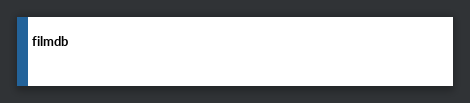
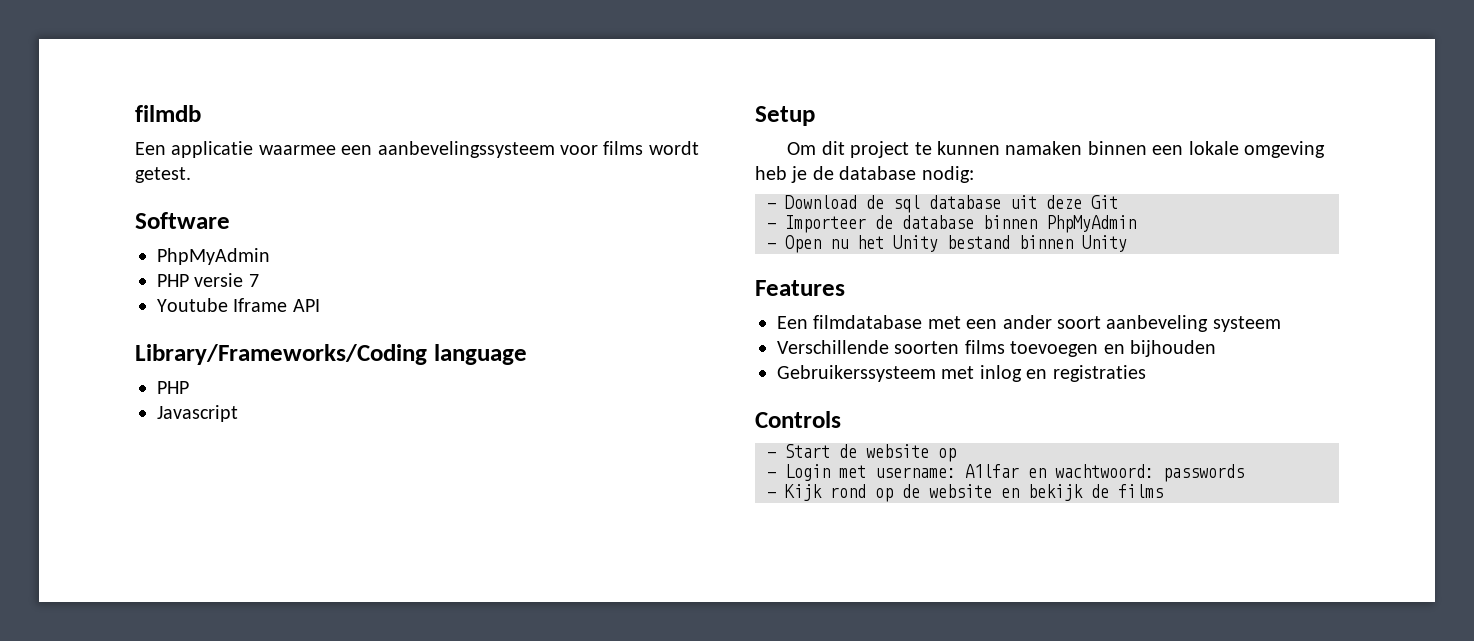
(68, 41) none -> [135,141,699,158] [135,167,191,183] [135,212,230,229] [157,248,270,265] [157,273,259,287] [157,298,320,312] [135,344,527,365] [157,381,189,394] [157,405,238,422] [755,106,815,126] [787,141,1325,158] [755,166,974,183] [767,195,1118,213] [767,215,1136,233] [767,235,1127,253] [755,280,845,296] [777,315,1281,332] [777,340,1216,357] [777,365,1146,382] [755,411,841,428] [767,444,956,462] [767,464,1244,482] [767,484,1163,502] // Een applicatie waarmee een aanbevelingssysteem voor films wordt getest. // Software // PhpMyAdmin // PHP versie 7 // Youtube Iframe API // Library/Frameworks/Coding language // PHP // Javascript // Setup // Om dit project te kunnen namaken binnen een lokale omgeving heb je de database nodig: // - Download de sql database uit deze Git // - Importeer de database binnen PhpMyAdmin // - Open nu het Unity bestand binnen Unity // Features // Een filmdatabase met een ander soort aanbeveling systeem // Verschillende soorten films toevoegen en bijhouden // Gebruikerssysteem met inlog en registraties // Controls // - Start de website op // - Login met username: A1lfar en wachtwoord: passwords // - Kijk rond op de website en bekijk de films

